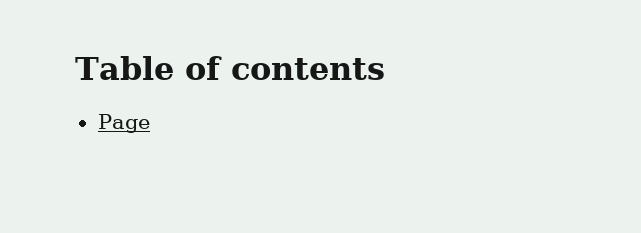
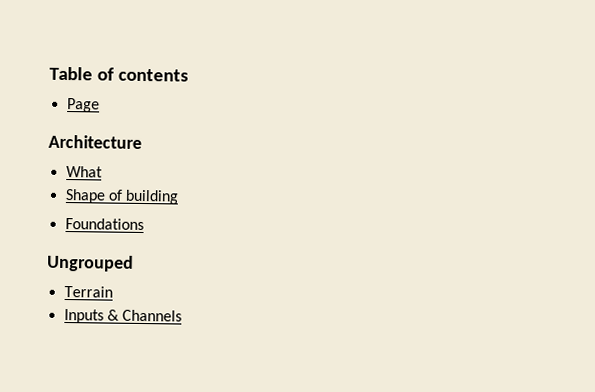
(150, 123) none -> [48,134,142,149] [65,165,103,178] [64,188,180,205] [64,217,144,231] [47,254,134,272] [63,285,113,298] [63,308,183,324] // Architecture // What // Shape of building // Foundations // Ungrouped // Terrain // Inputs & Channels

